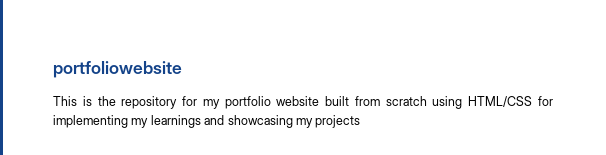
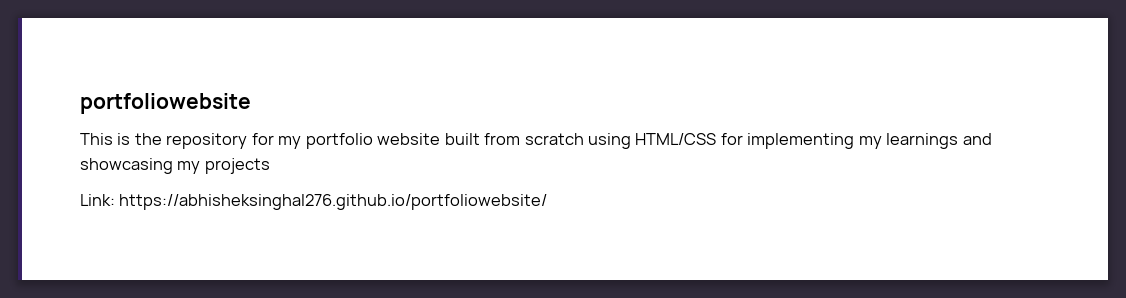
(361, 121) none -> [80,194,548,210] // Link: https://abhisheksinghal276.github.io/portfoliowebsite/

